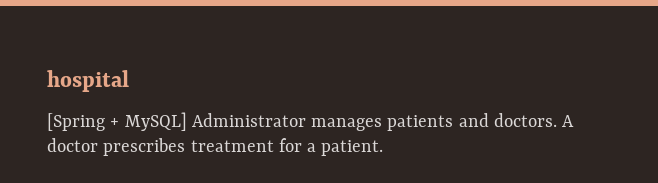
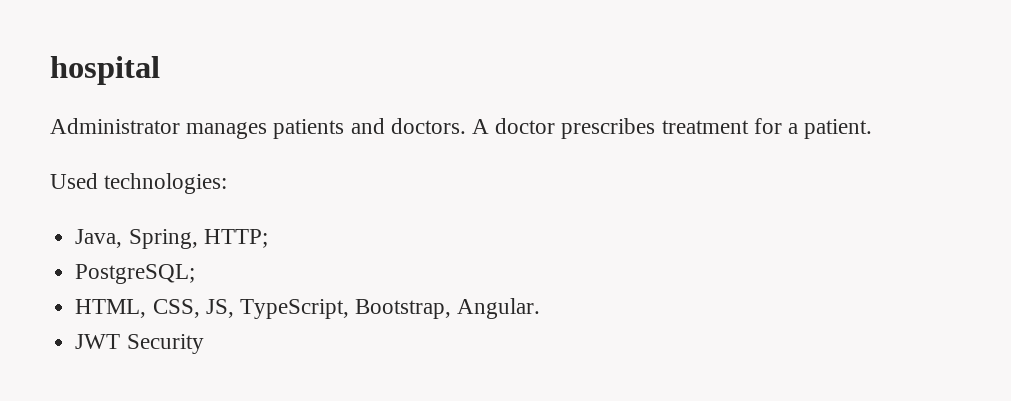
[47,112,187,131] [Spring + MySQL] -> (160, 70) none
(384, 148) none -> [50,173,228,194] [75,229,268,249] [75,264,196,284] [75,298,541,319] [75,334,204,354] // Used technologies: // Java, Spring, HTTP; // PostgreSQL; // HTML, CSS, JS, TypeScript, Bootstrap, Angular. // JWT Security

